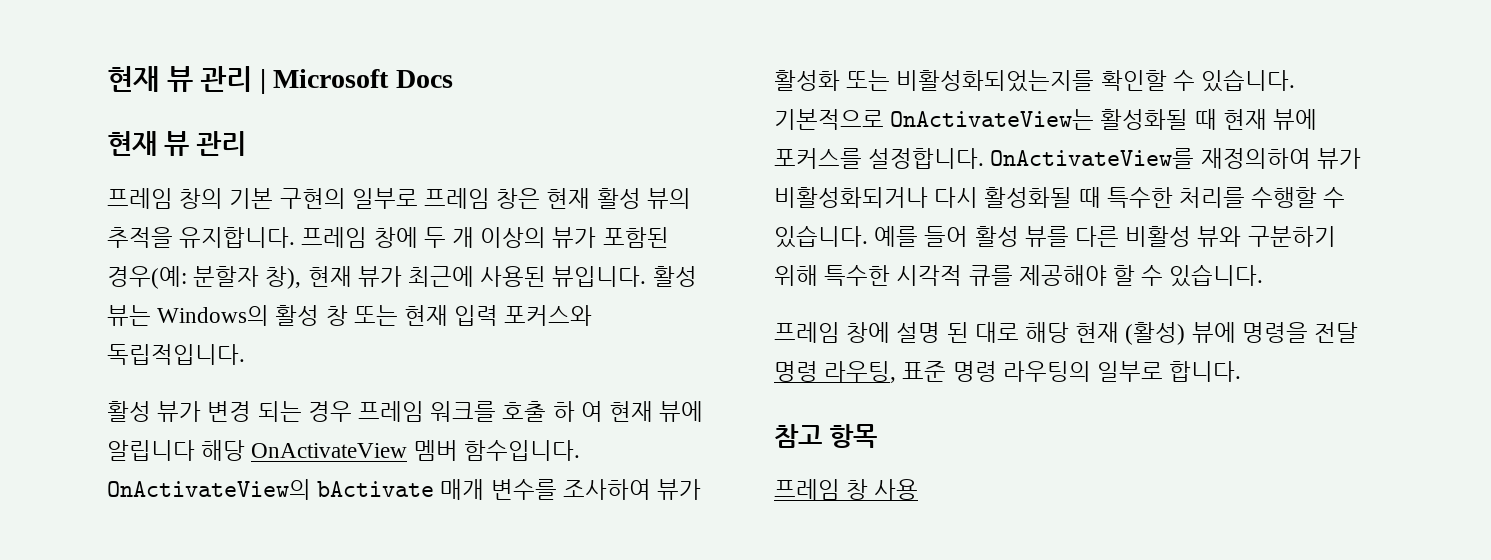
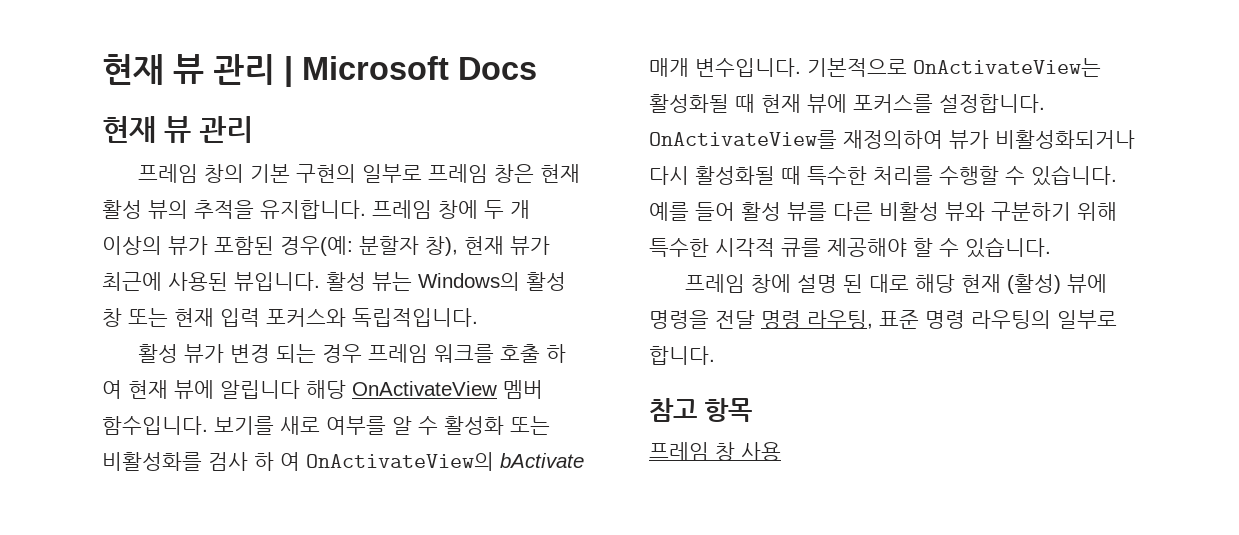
[107,479,702,500] [774,69,1296,92] OnActivateView의 bActivate 매개 변수를 조사하여 뷰가 활성화 또는 비활성화되었는지를 확인할 수 있습니다. -> [214,416,550,435] [102,452,584,471] [649,58,801,77] 보기를 새로 여부를 알 수 활성화 또는 비활성화를 검사 하 여 OnActivateView의 bActivate 매개 변수입니다.

